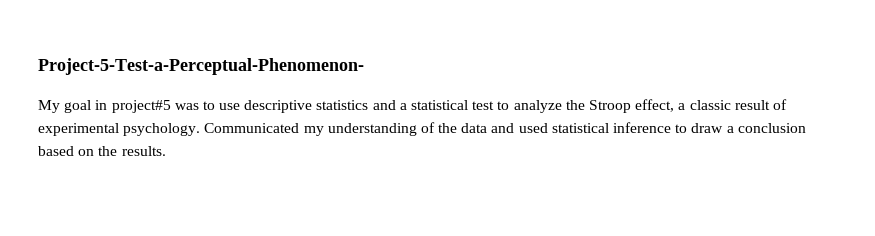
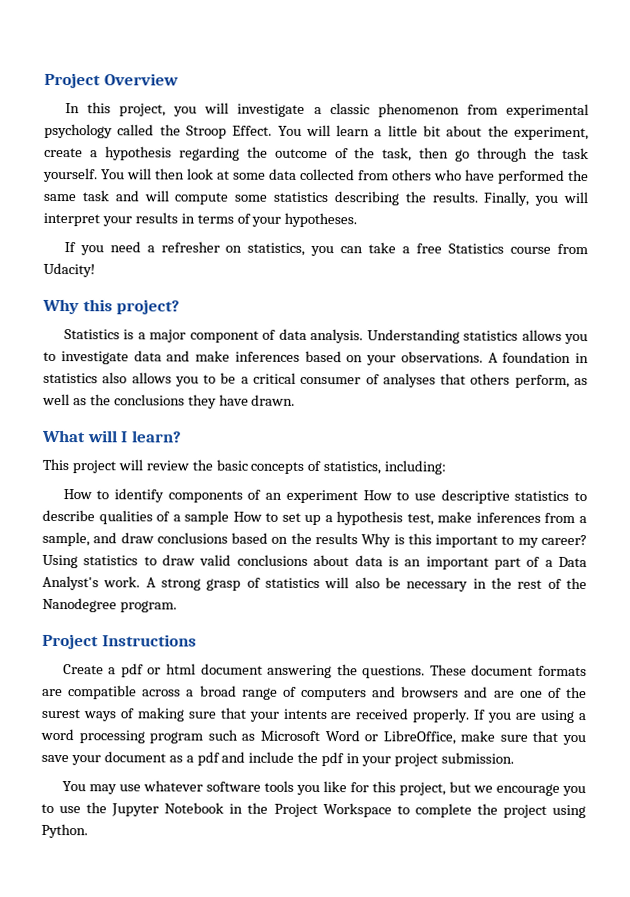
[38,58,364,75] [38,99,787,113] [38,122,806,136] [38,146,166,156] Project-5-Test-a-Perceptual-Phenomenon- // My goal in project#5 was to use descriptive statistics and a statistical test to analyze the Stroop effect, a classic result of experimental psychology. Communicated my understanding of the data and used statistical inference to draw a conclusion based on the results. -> [44,72,179,89] [64,102,589,119] [44,123,590,141] [44,146,589,162] [43,167,589,184] [43,190,588,206] [43,212,358,228] [63,241,588,257] [43,262,95,278] [42,298,181,315] [63,328,589,345] [43,350,589,366] [43,372,588,388] [42,393,296,409] [42,429,182,443] [42,458,447,475] [62,488,587,504] [42,509,587,526] [42,531,587,548] [42,554,587,570] [42,575,587,592] [42,597,177,613] [42,633,197,650] [62,663,587,679] [42,685,588,701] [41,707,586,724] [40,728,586,746] [41,751,514,767] [61,780,587,797] [41,802,587,819] [41,823,88,839] Project Overview // In this project, you will investigate a classic phenomenon from experimental psychology called the Stroop Effect. You will learn a little bit about the experiment, create a hypothesis regarding the outcome of the task, then go through the task yourself. You will then look at some data collected from others who have performed the same task and will compute some statistics describing the results. Finally, you will interpret your results in terms of your hypotheses. // If you need a refresher on statistics, you can take a free Statistics course from Udacity! // Why this project? // Statistics is a major component of data analysis. Understanding statistics allows you to investigate data and make inferences based on your observations. A foundation in statistics also allows you to be a critical consumer of analyses that others perform, as well as the conclusions they have drawn. // What will I learn? // This project will review the basic concepts of statistics, including: // How to identify components of an experiment How to use descriptive statistics to describe qualities of a sample How to set up a hypothesis test, make inferences from a sample, and draw conclusions based on the results Why is this important to my career? Using statistics to draw valid conclusions about data is an important part of a Data Analyst's work. A strong grasp of statistics will also be necessary in the rest of the Nanodegree program. // Project Instructions // Create a pdf or html document answering the questions. These document formats are compatible across a broad range of computers and browsers and are one of the surest ways of making sure that your intents are received properly. If you are using a word processing program such as Microsoft Word or LibreOffice, make sure that you save your document as a pdf and include the pdf in your project submission. // You may use whatever software tools you like for this project, but we encourage you to use the Jupyter Notebook in the Project Workspace to complete the project using Python.

